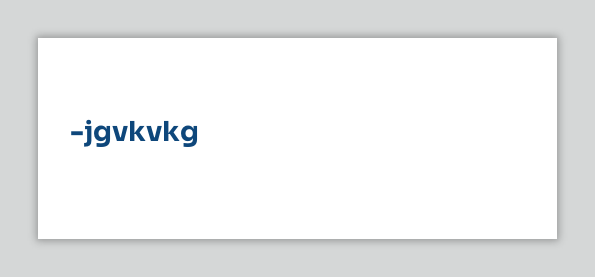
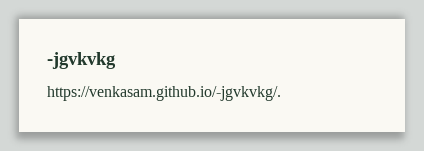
(199, 133) none -> [47,86,281,101] // https://venkasam.github.io/-jgvkvkg/.

